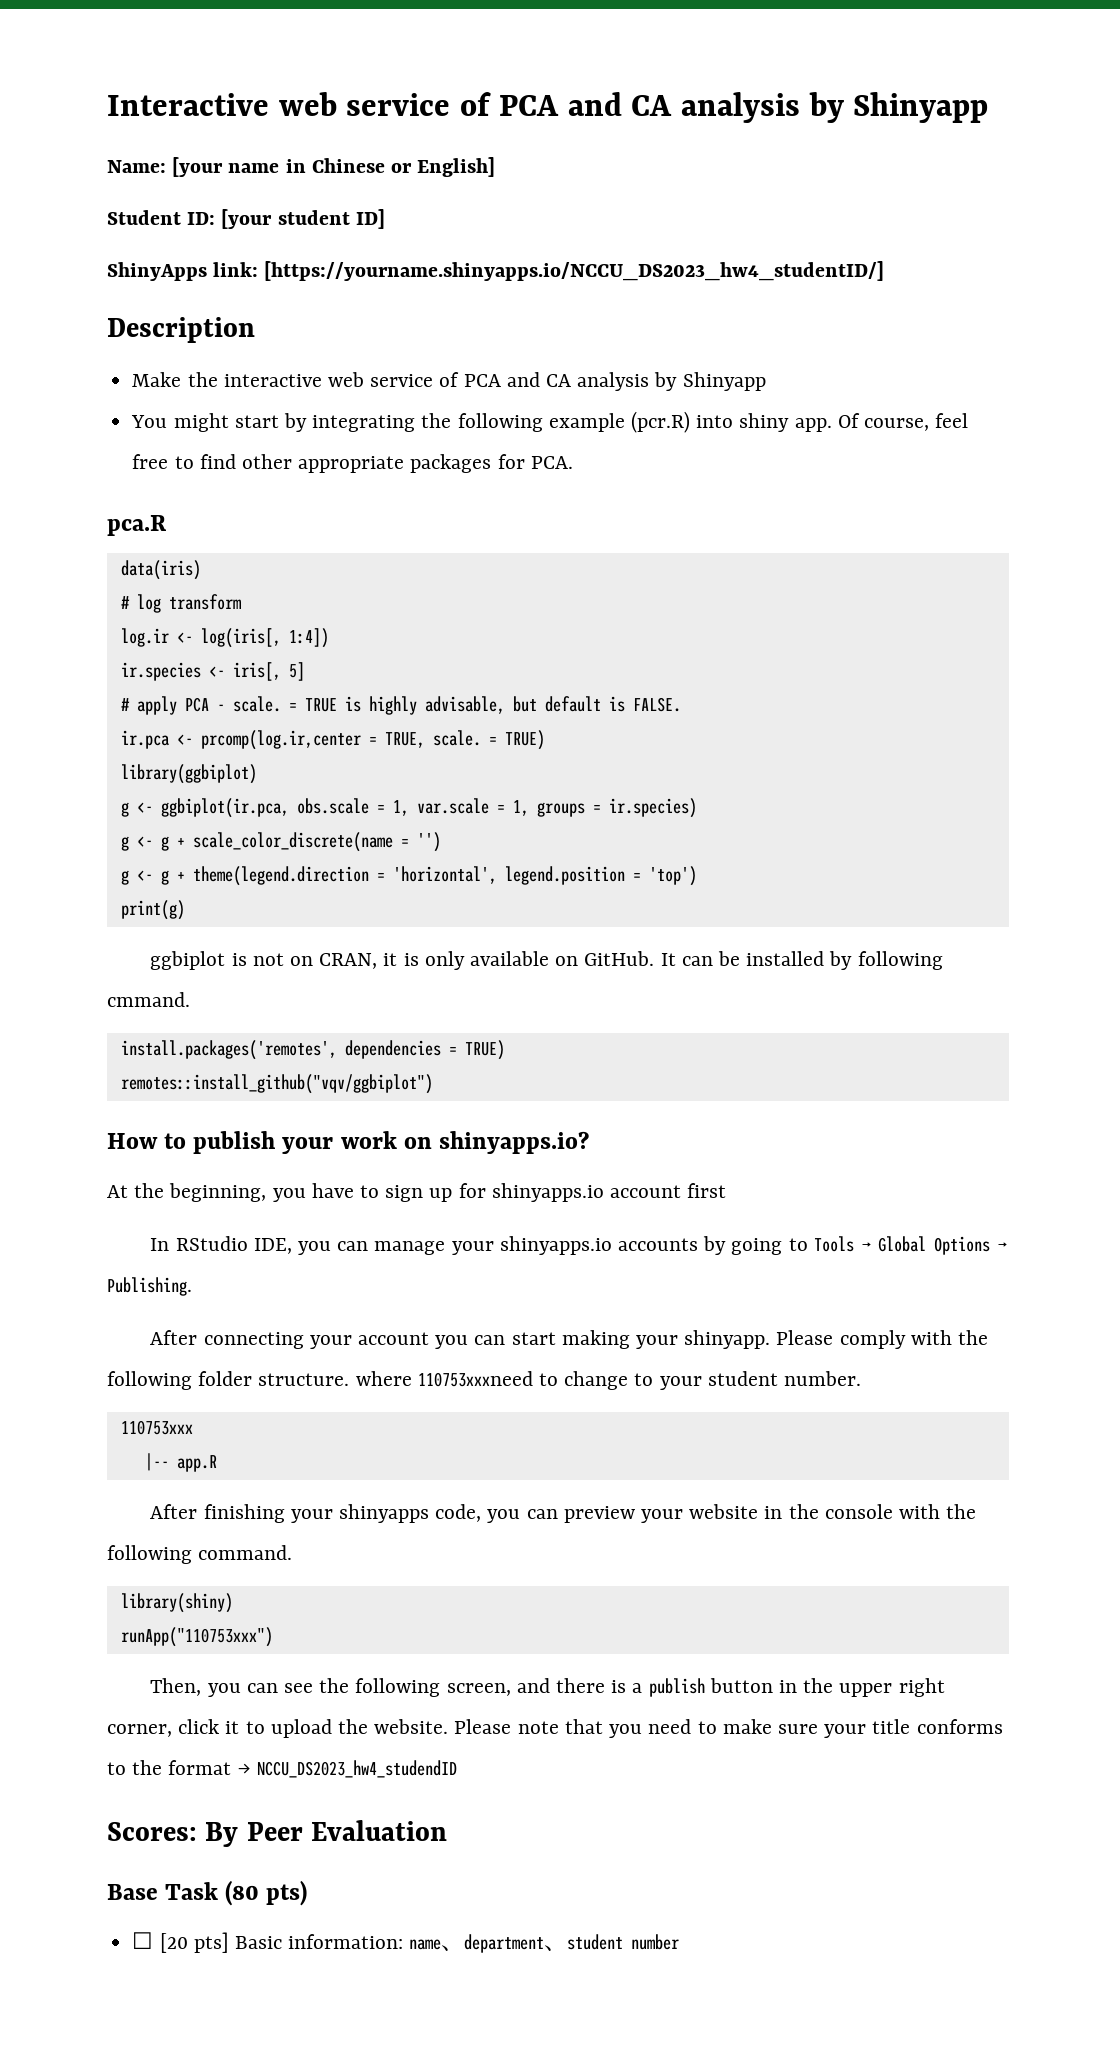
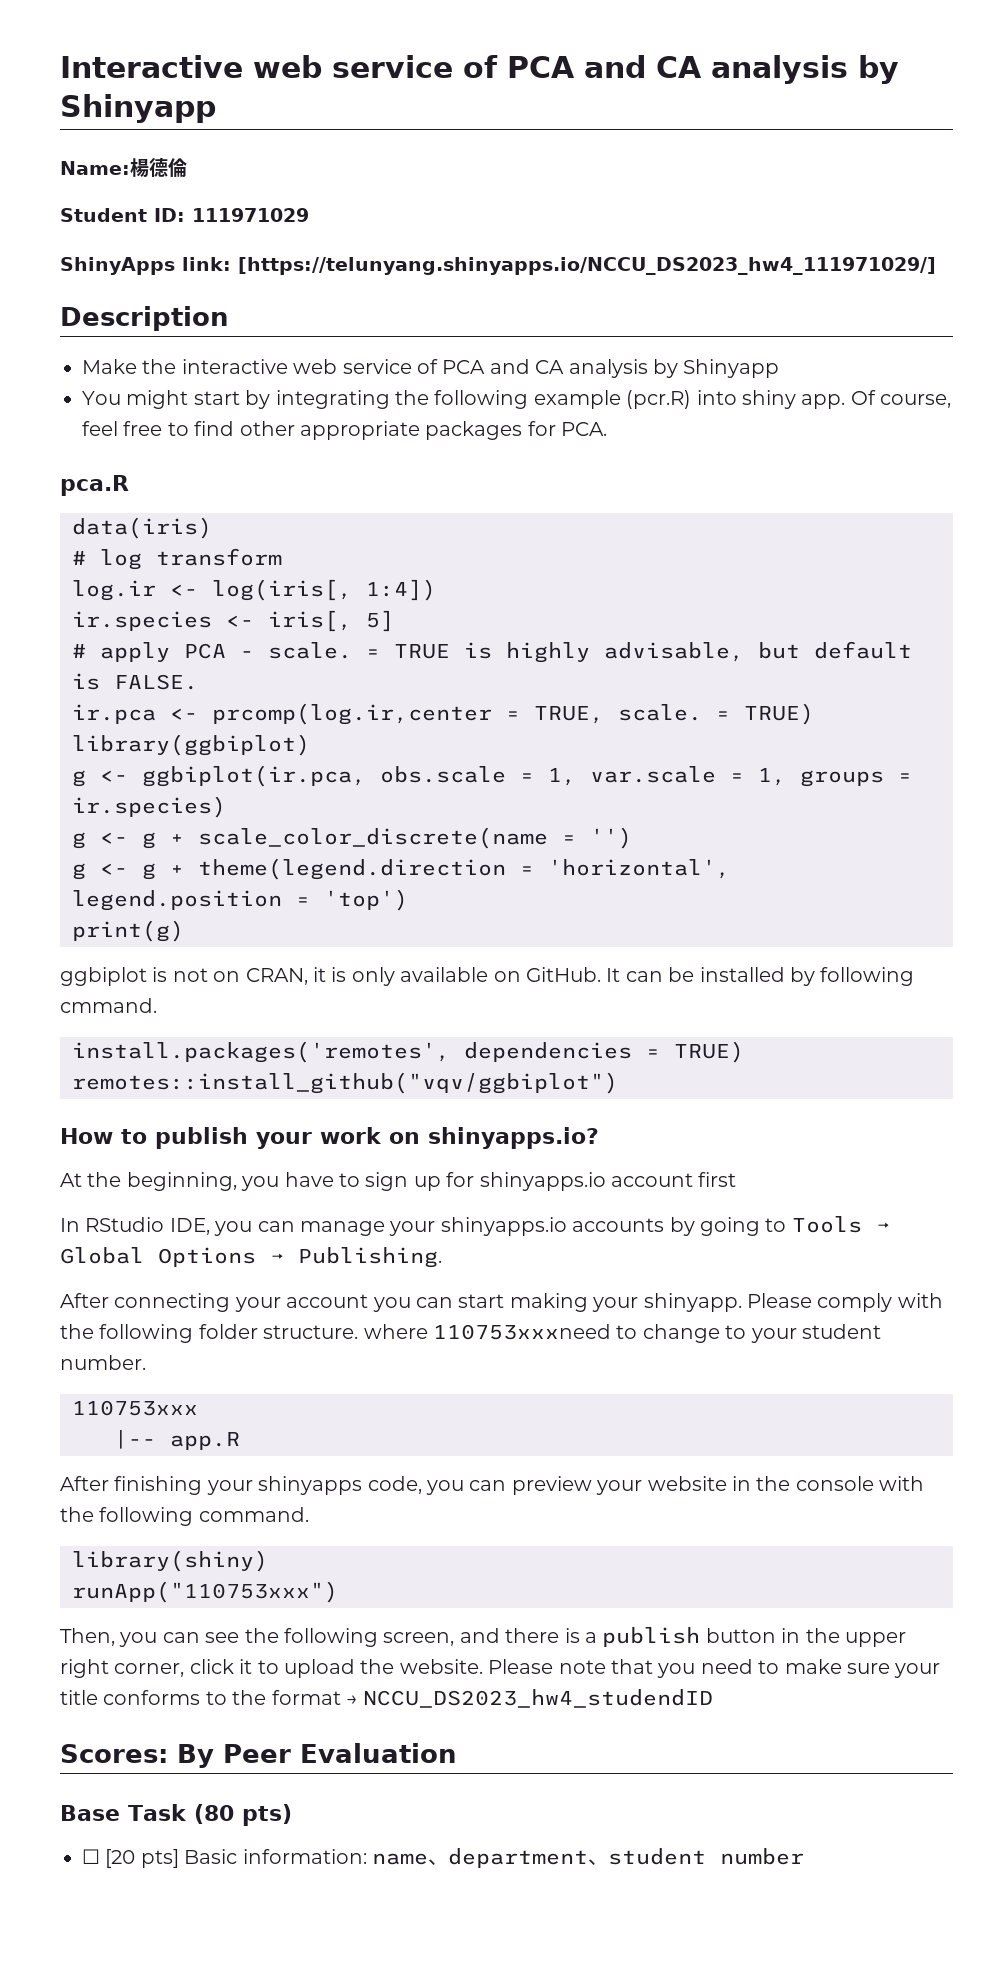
[172,157,496,177] [your name in Chinese or English] -> [130,157,187,177] 楊德倫
[221,209,385,229] [your student ID] -> [192,208,309,222] 111971029
[264,261,885,281] [https://yourname.shinyapps.io/NCCU_DS2023_hw4_studentID/] -> [238,257,936,275] [https://telunyang.shinyapps.io/NCCU_DS2023_hw4_111971029/]

